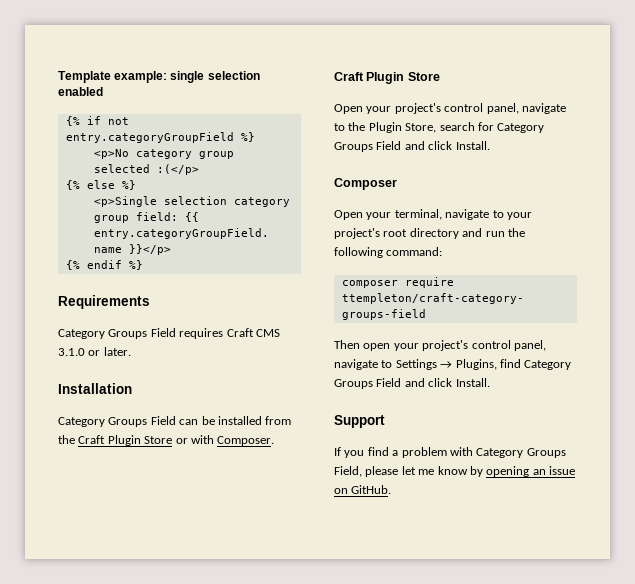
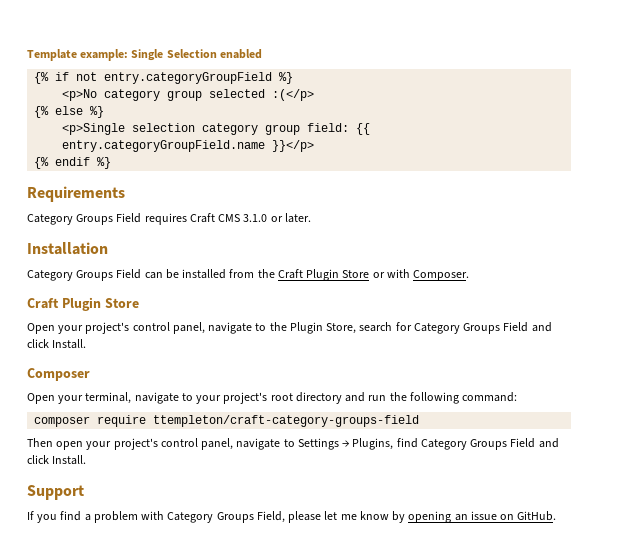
[170,71,260,83] single selection -> [131,49,217,61] Single Selection

